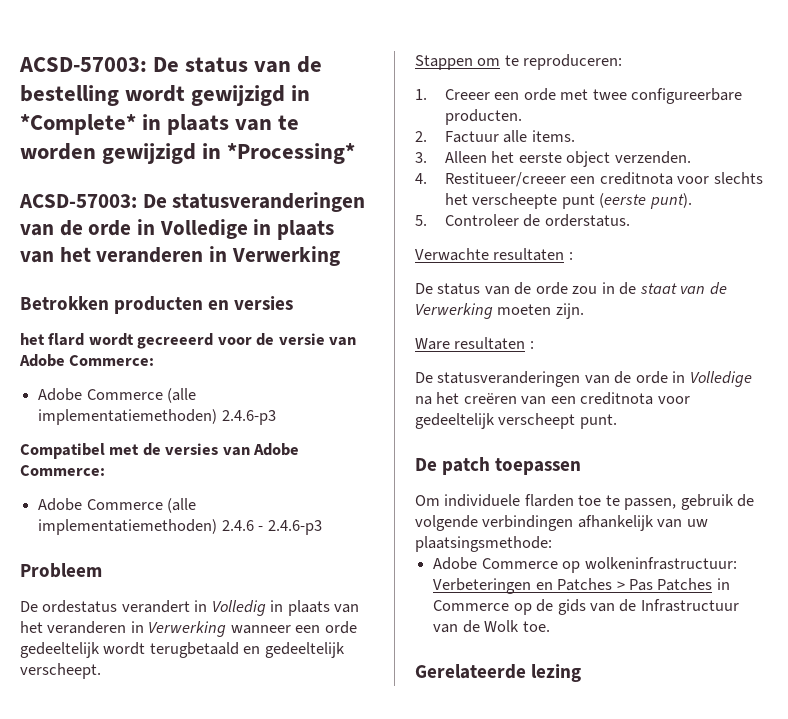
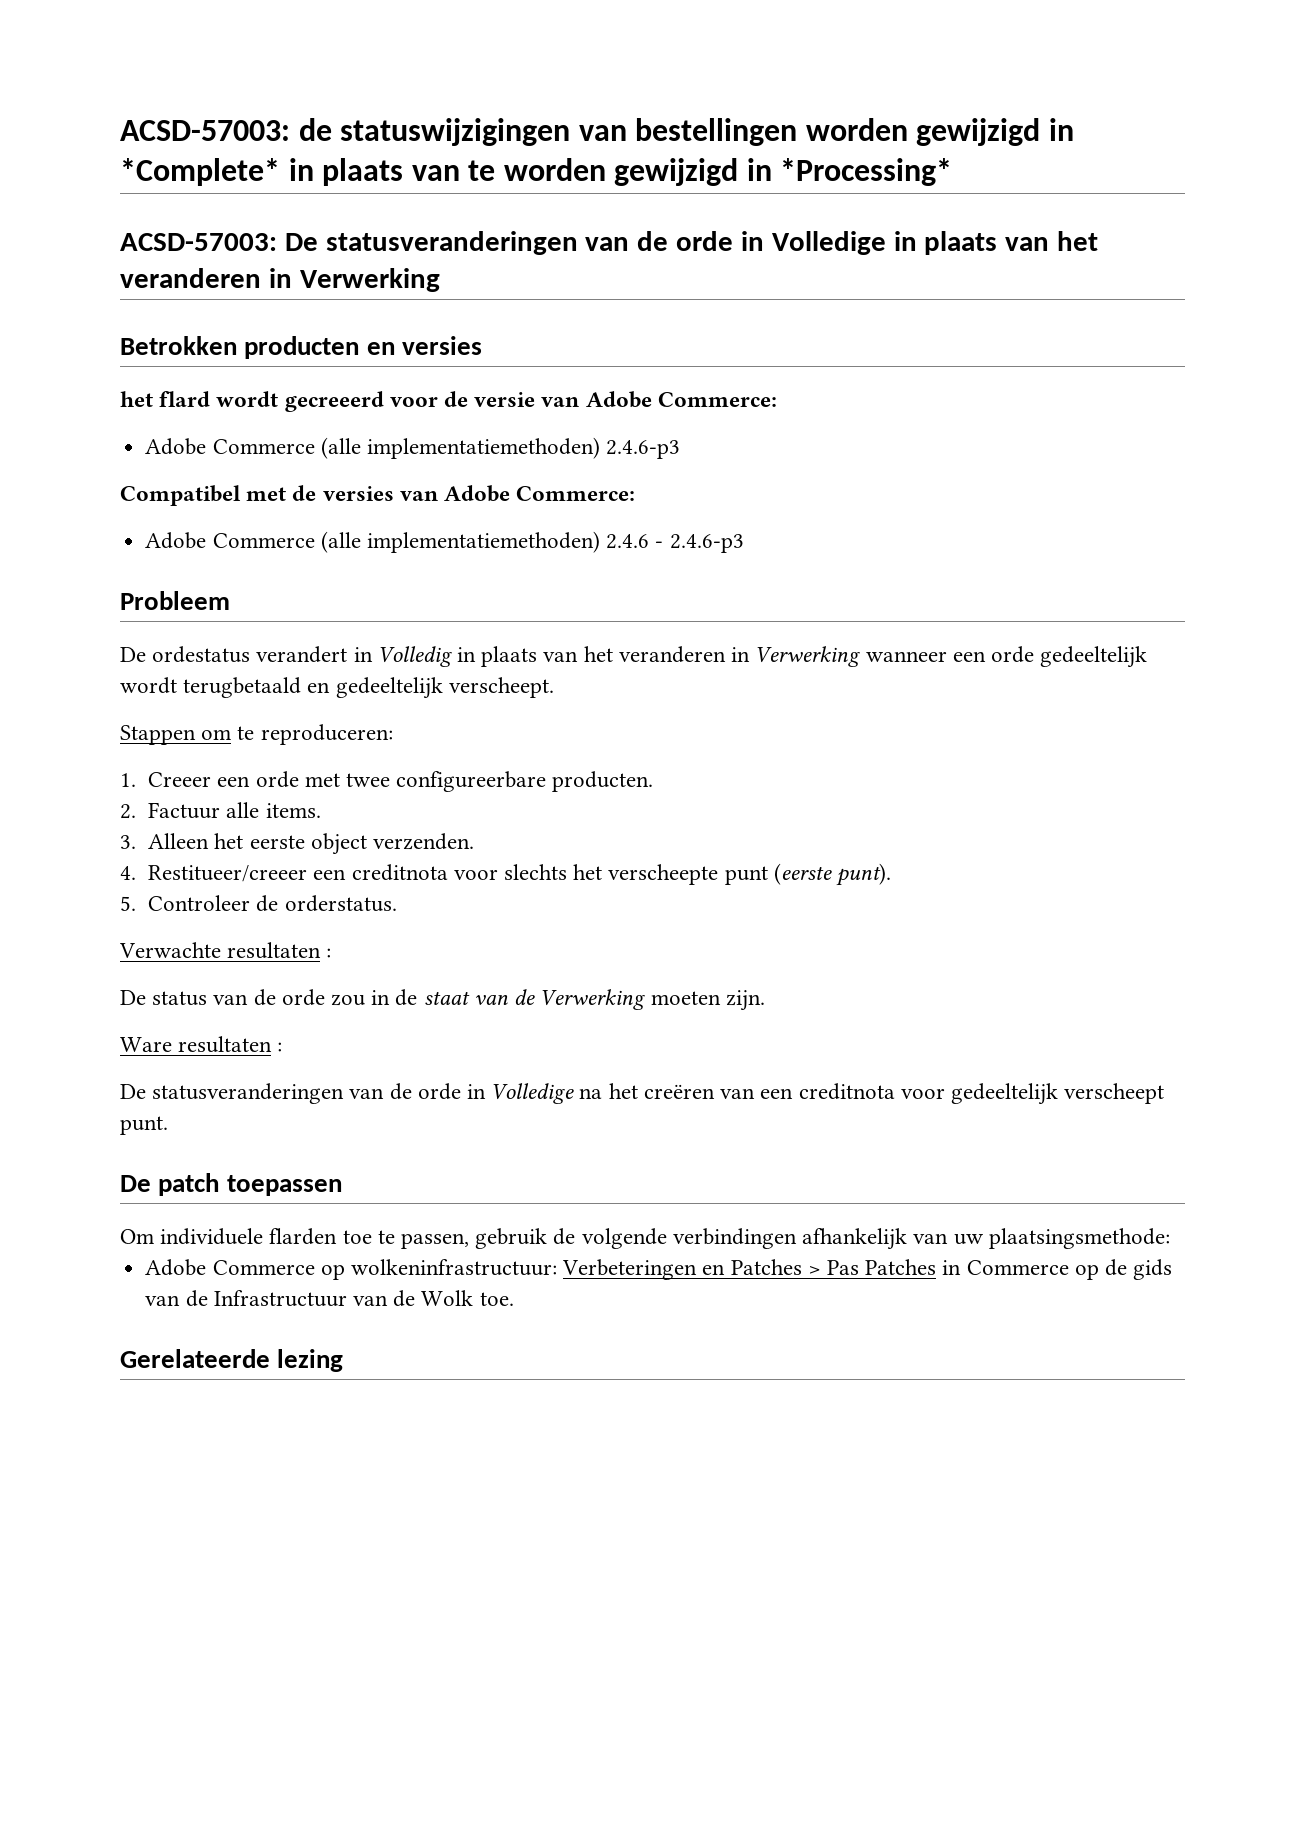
[19,56,323,73] [20,85,186,106] ACSD-57003: De status van de bestelling wordt -> [120,118,908,146] ACSD-57003: de statuswijzigingen van bestellingen worden

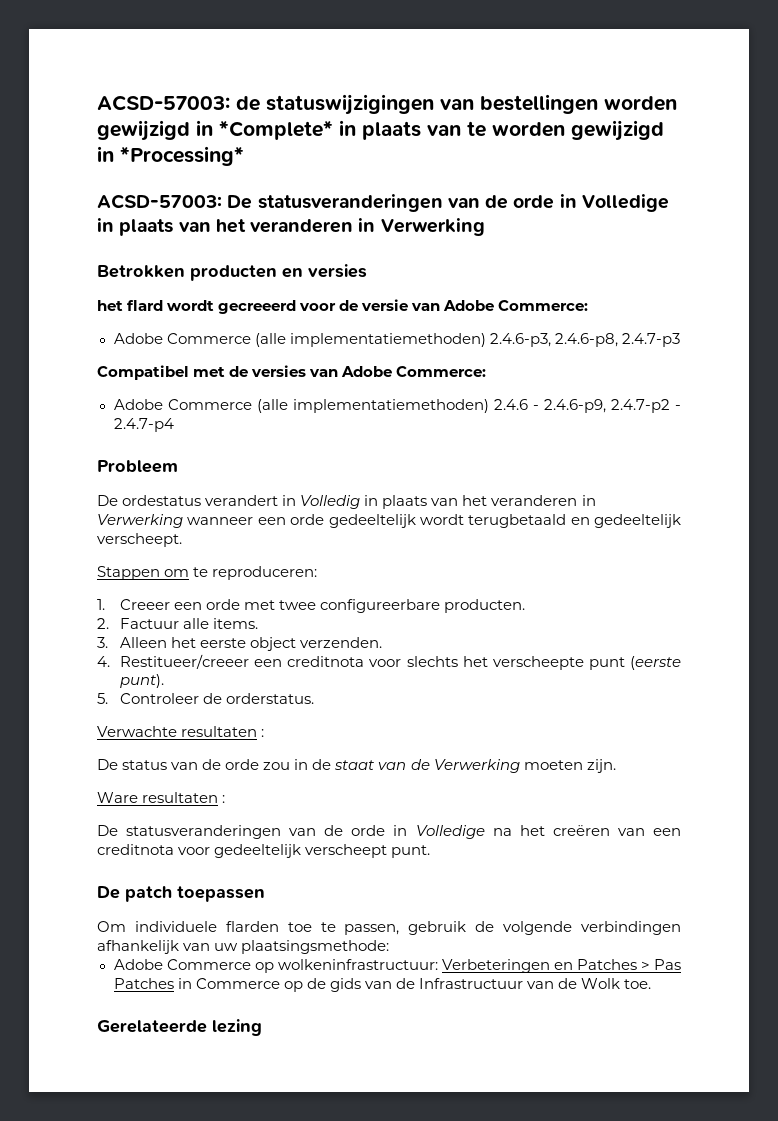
[606,440,681,459] 2.4.6-p3 -> [489,333,680,347] 2.4.6-p3, 2.4.6-p8, 2.4.7-p3
[669,534,744,553] 2.4.6-p3 -> [543,399,681,413] [113,418,174,432] 2.4.6-p9, 2.4.7-p2 - 2.4.7-p4

